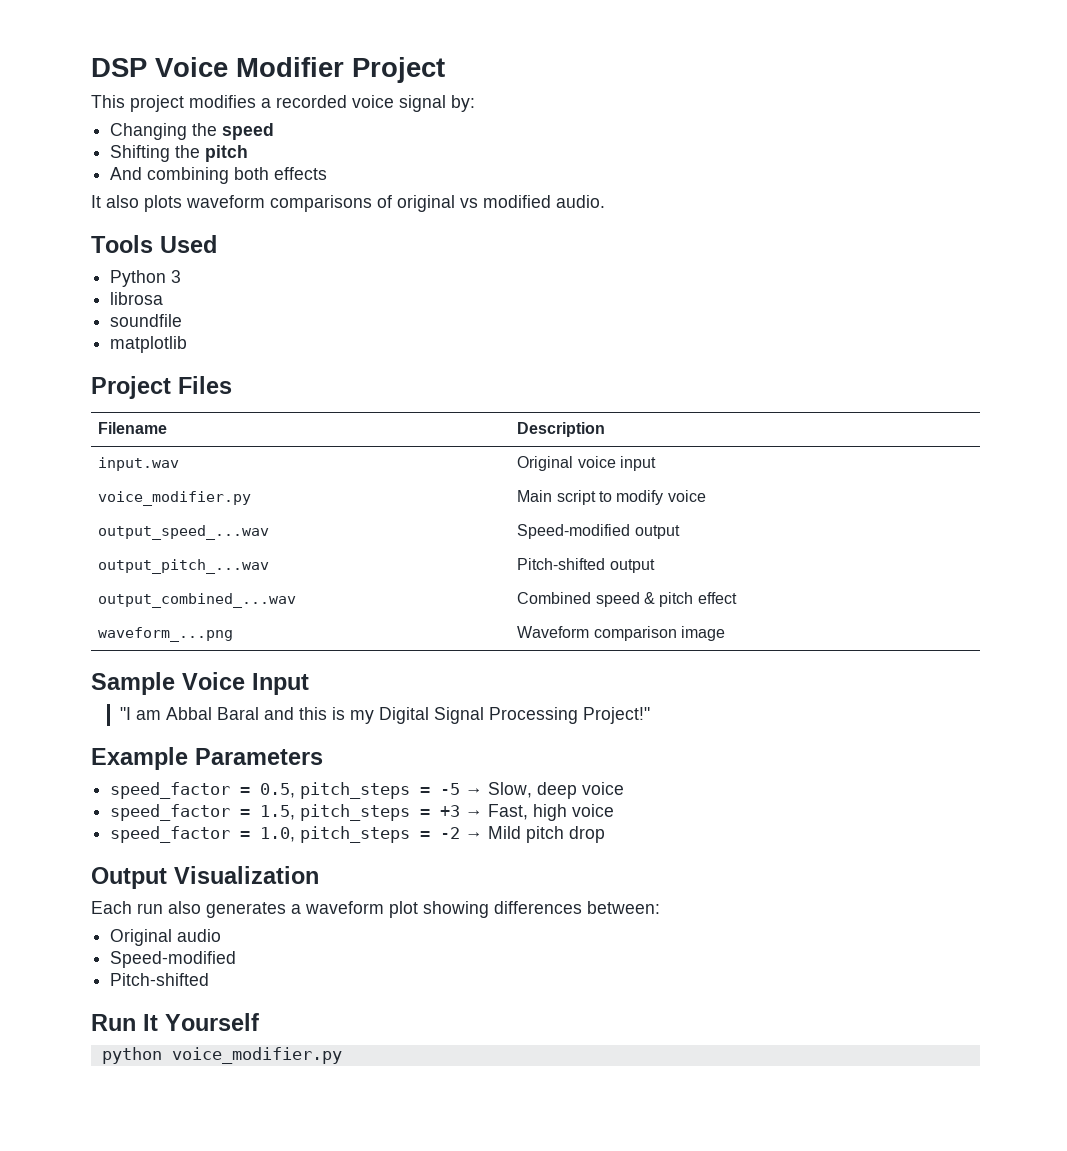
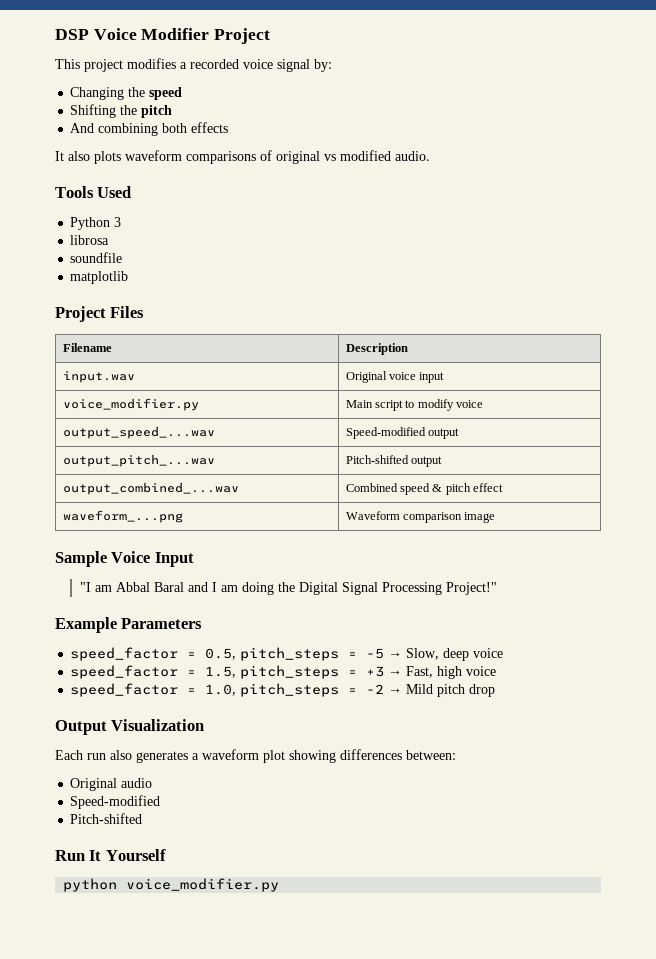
[298,707,374,724] this is my -> [212,582,296,595] I am doing the

